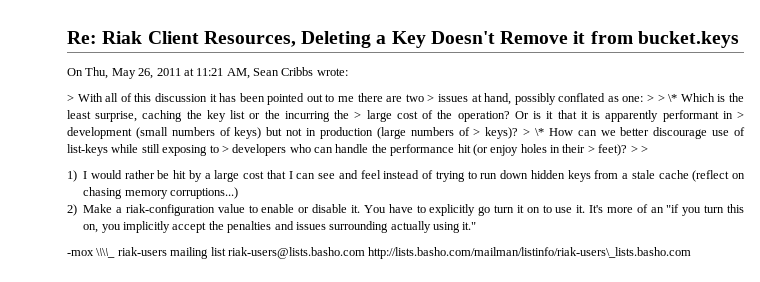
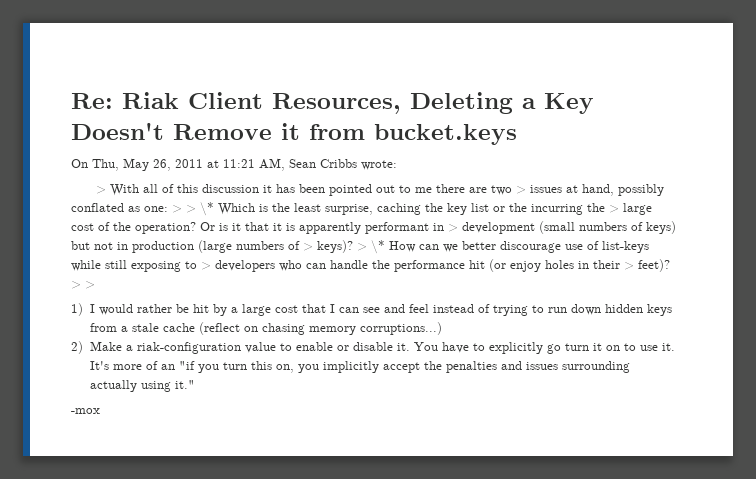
[96,247,692,259] \\\\_ riak-users mailing list riak-users@lists.basho.com http://lists.basho.com/mailman/listinfo/riak-users\_lists.basho.com -> (100, 411) none

